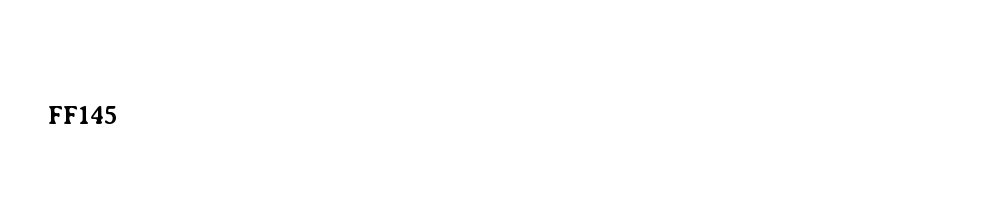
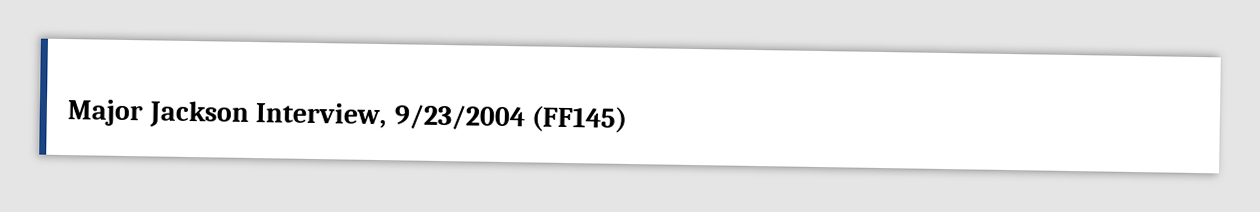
[48,106,117,124] FF145 -> [67,99,628,133] Major Jackson Interview, 9/23/2004 (FF145)

